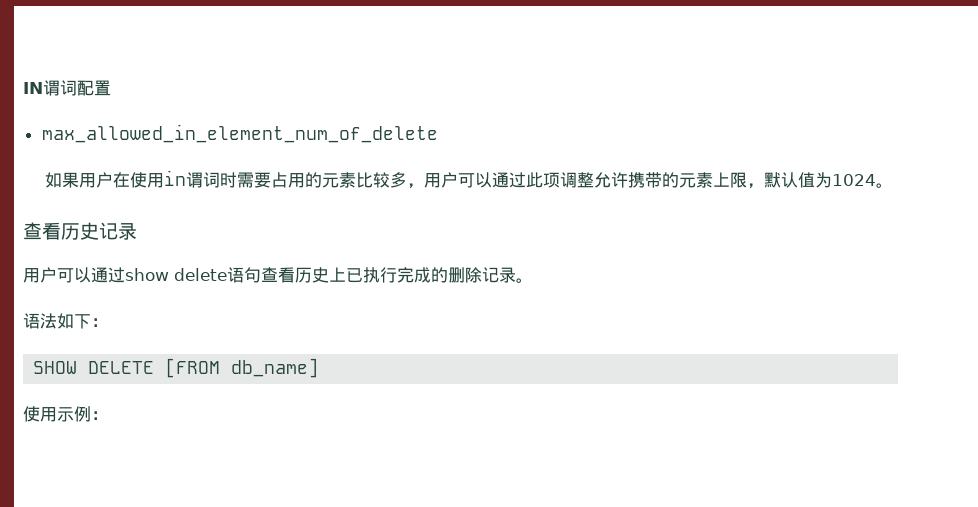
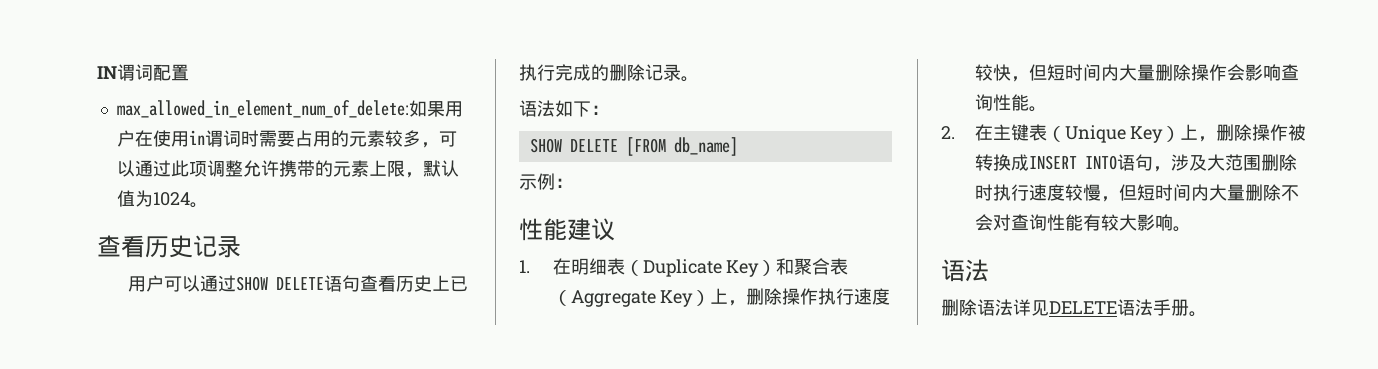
[41,124,438,143] max_allowed_in_element_num_of_delete // -> [116,100,409,118] max_allowed_in_element_num_of_delete:
[355,172,458,189] 比较多，用户 -> [384,130,439,148] 较多，
[125,268,227,281] show delete -> [236,276,325,291] SHOW DELETE
[23,406,57,422] 使用 -> (738, 146) none
(108, 415) none -> [519,218,615,241] [519,258,849,277] [552,288,891,307] [974,64,1299,82] [974,94,1047,112] [941,124,1307,143] [974,154,1297,172] [974,184,1299,202] [974,214,1191,232] [941,259,989,282] [941,299,1207,317] // 性能建议 // 1.在明细表（Duplicate Key）和聚合表（Aggregate Key）上，删除操作执行速度较快，但短时间内大量删除操作会影响查询性能。 // 2.在主键表（Unique Key）上，删除操作被转换成INSERT INTO语句，涉及大范围删除时执行速度较慢，但短时间内大量删除不会对查询性能有较大影响。 // 语法 // 删除语法详见DELETE语法手册。

